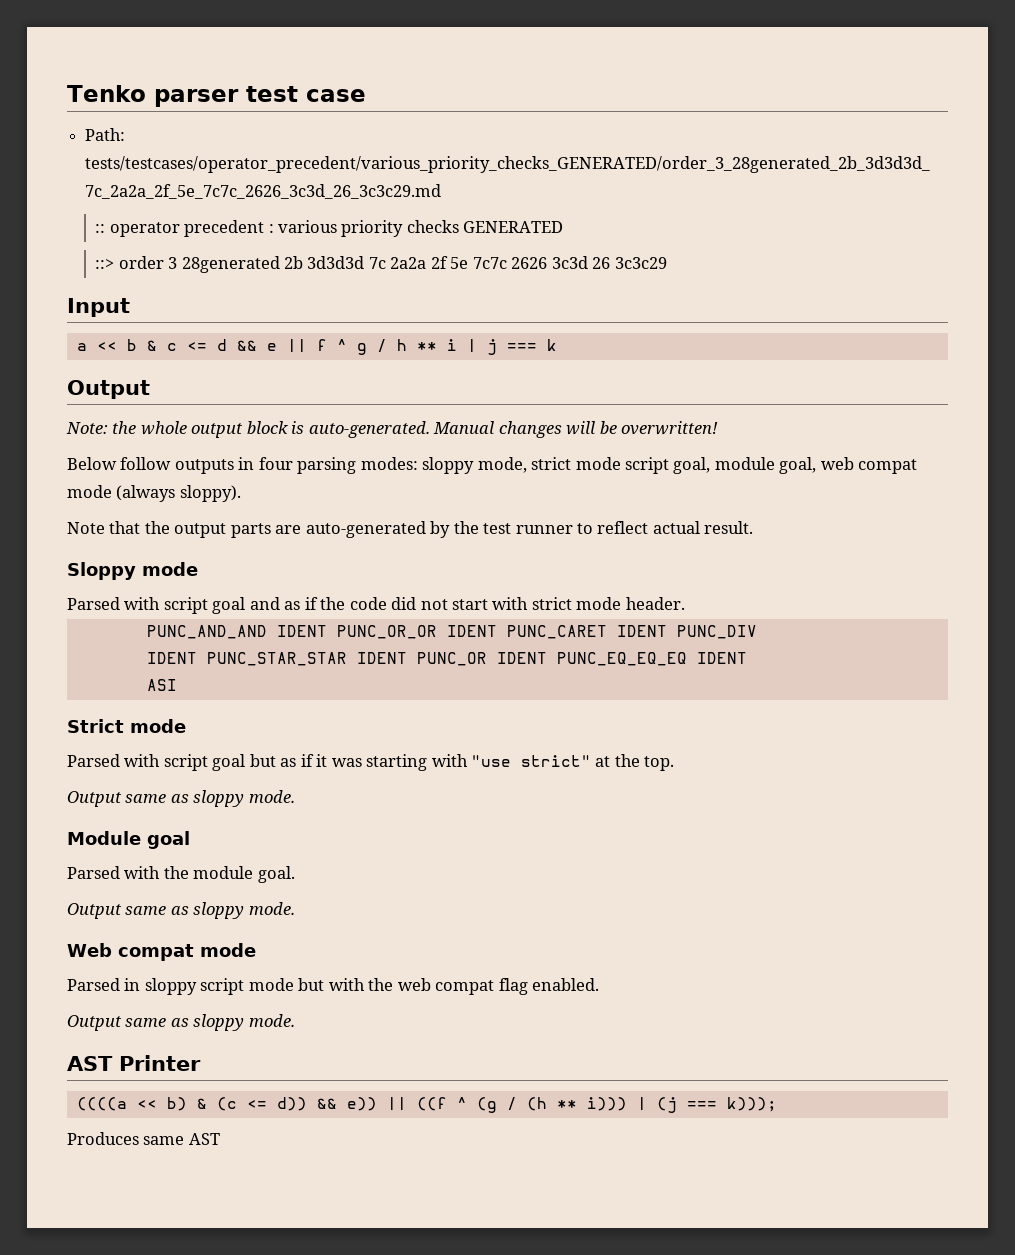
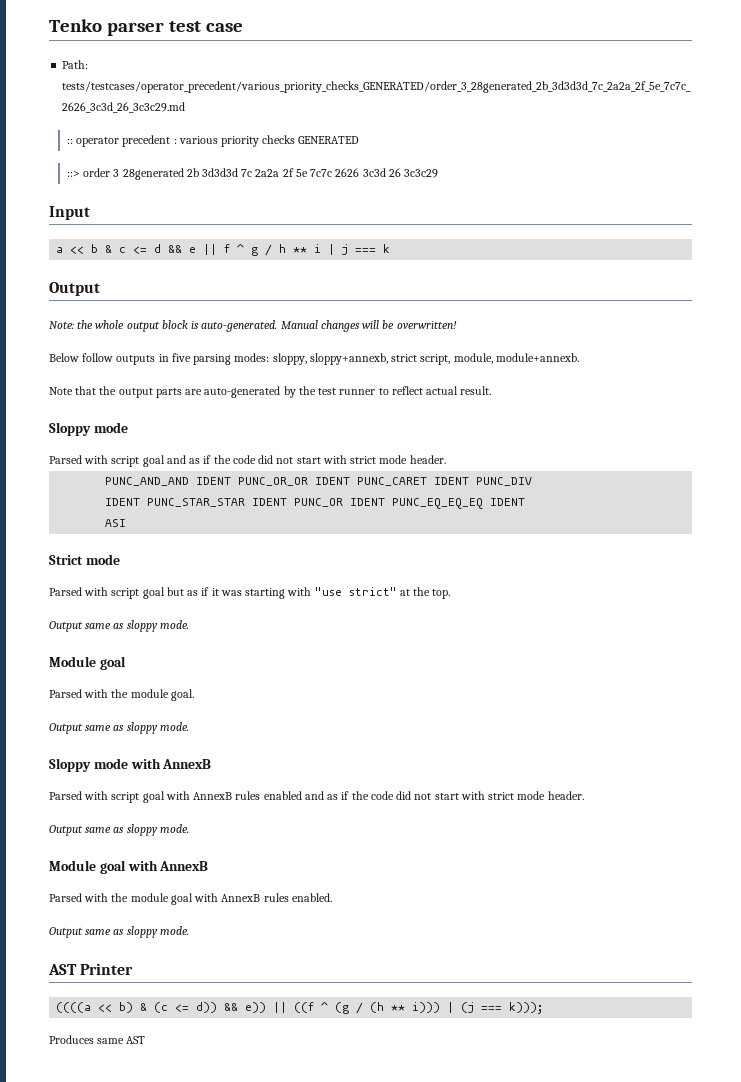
[258,457,293,470] four -> [171,353,191,362] five
[422,457,918,474] [67,485,241,502] sloppy mode, strict mode script goal, module goal, web compat mode (always sloppy). -> [272,353,579,365] sloppy, sloppy+annexb, strict script, module, module+annexb.
[67,943,256,961] [67,978,528,995] Web compat mode // Parsed in sloppy script mode but with the web compat flag -> [49,758,212,772] [49,791,584,803] [49,824,189,836] [49,860,209,874] [49,893,289,905] Sloppy mode with AnnexB // Parsed with script goal with AnnexB rules enabled and as if the code did not start with strict mode header. // Output same as sloppy mode. // Module goal with AnnexB // Parsed with the module goal with AnnexB rules

